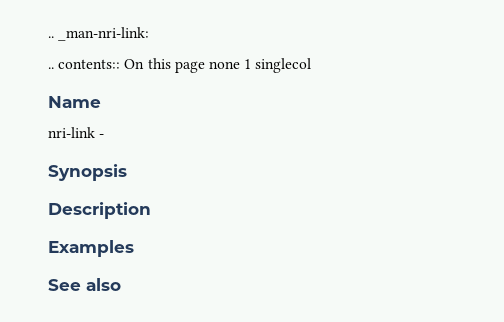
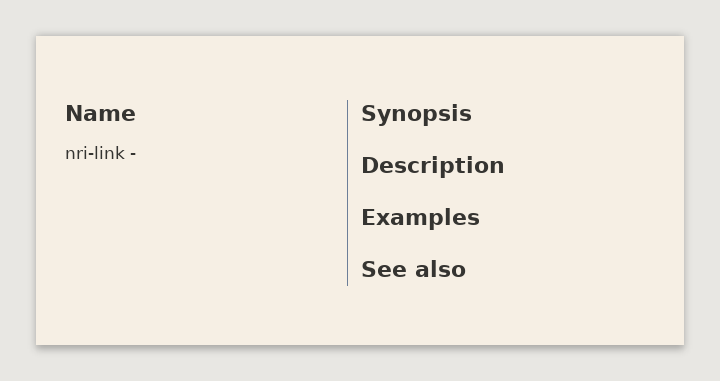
[48,27,150,41] [48,58,312,73] .. _man-nri-link: // .. contents:: On this page none 1 singlecol // -> (65, 113) none

